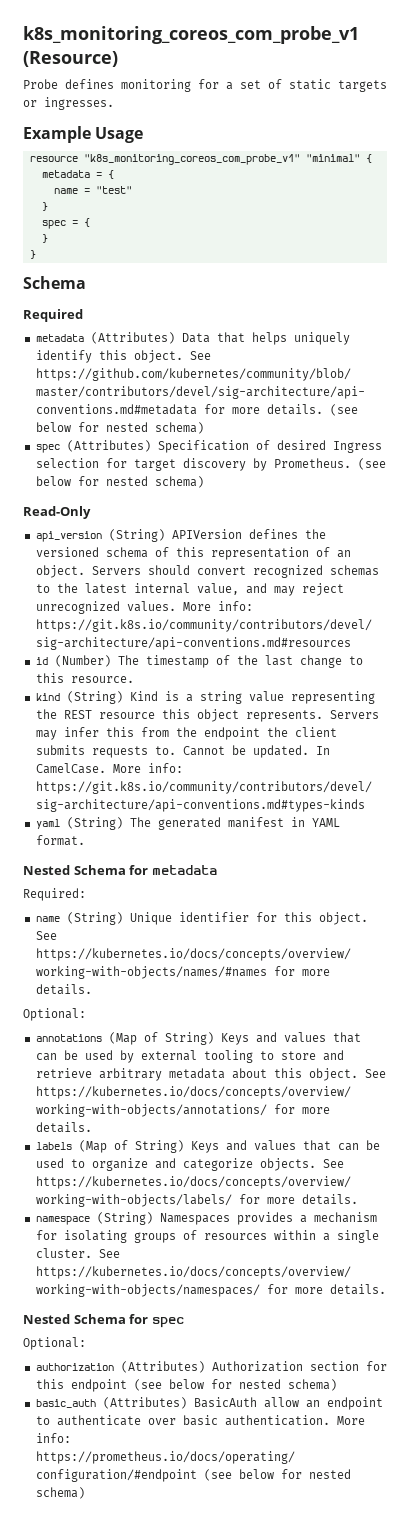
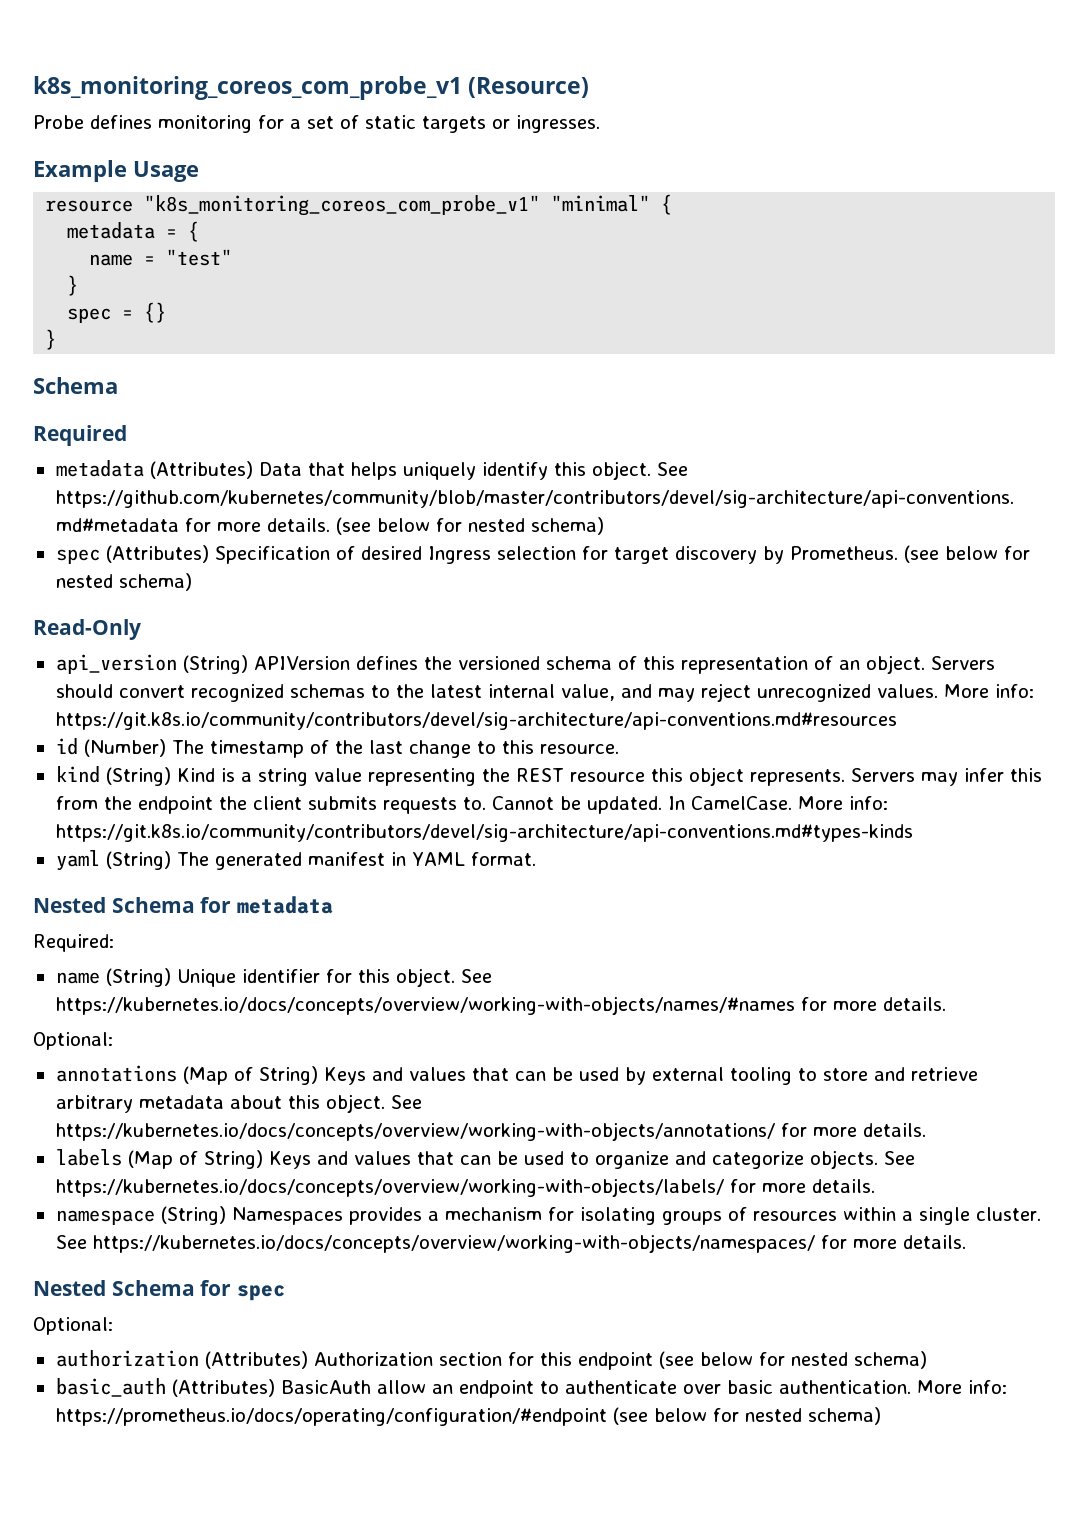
[83,218,90,227] [41,234,48,243] { // } -> [144,302,167,323] {}

